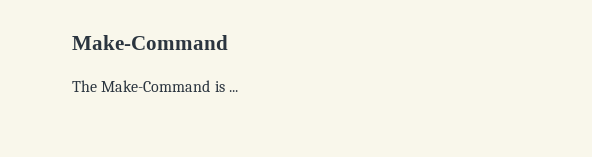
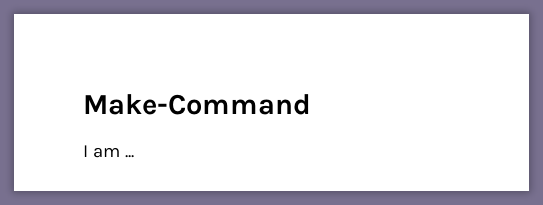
[72,80,225,92] The Make-Command is -> [83,145,120,158] I am

